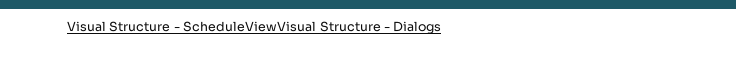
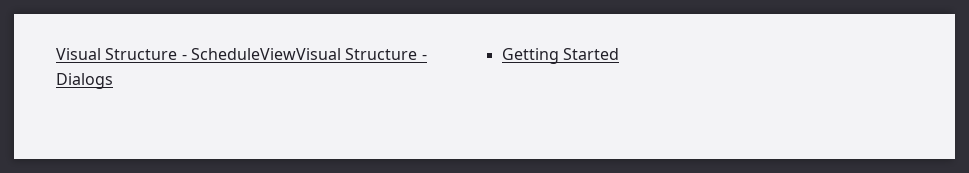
(442, 27) none -> [501,48,619,64] // Getting Started

